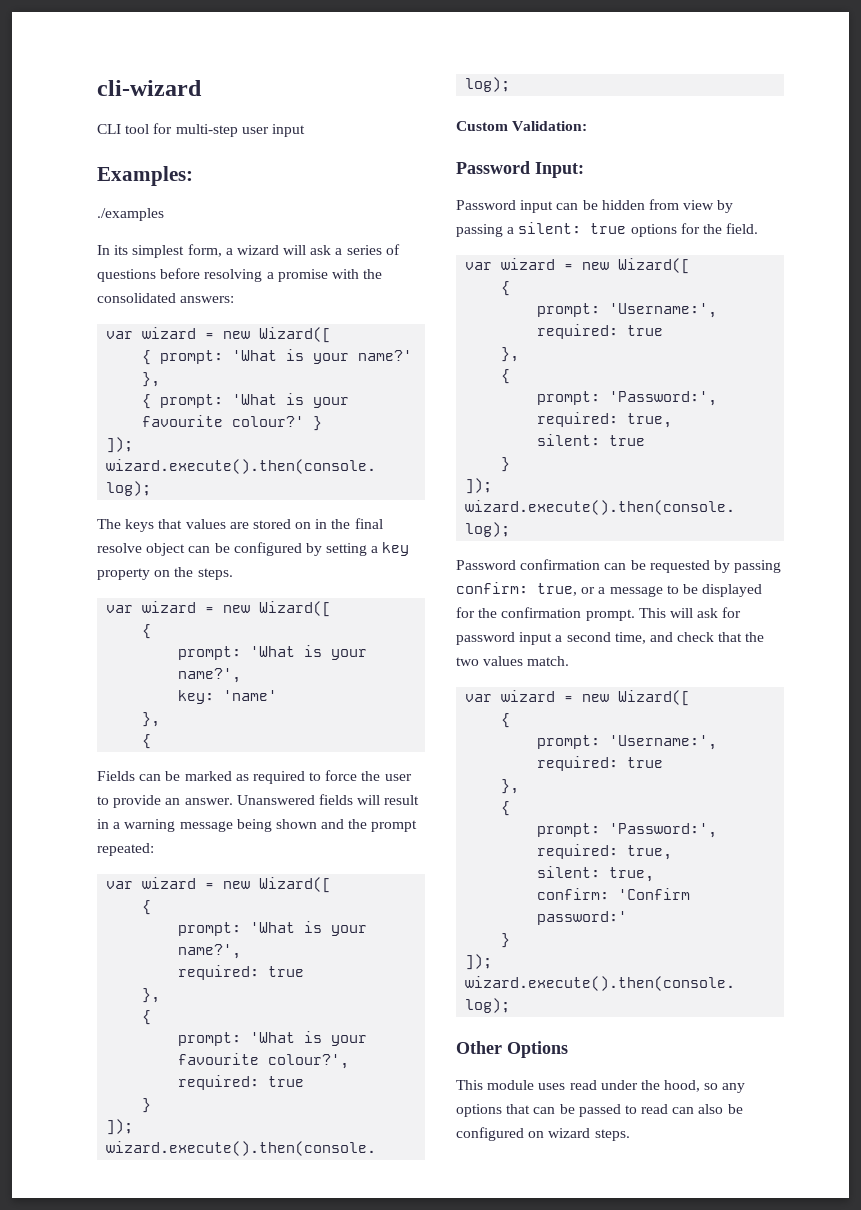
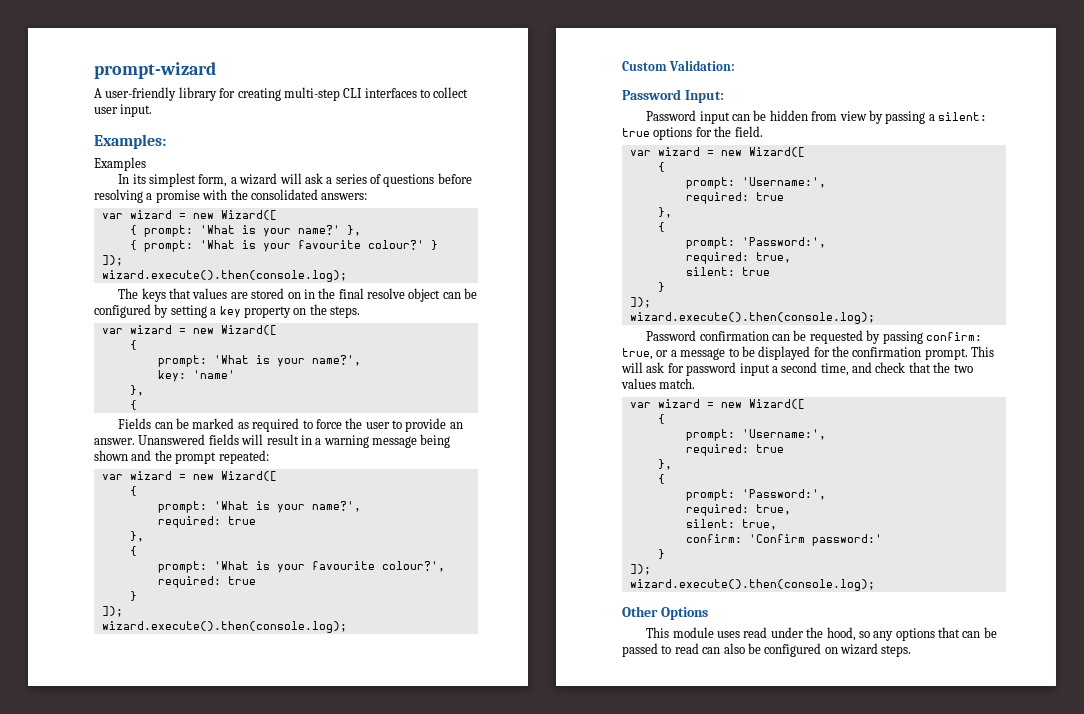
[97,80,202,96] [97,123,305,137] cli-wizard // CLI tool for multi-step user input -> [94,62,216,79] [94,87,469,101] [94,104,153,117] prompt-wizard // A user-friendly library for creating multi-step CLI interfaces to collect user input.
[97,208,164,221] ./examples -> [94,157,146,171] Examples

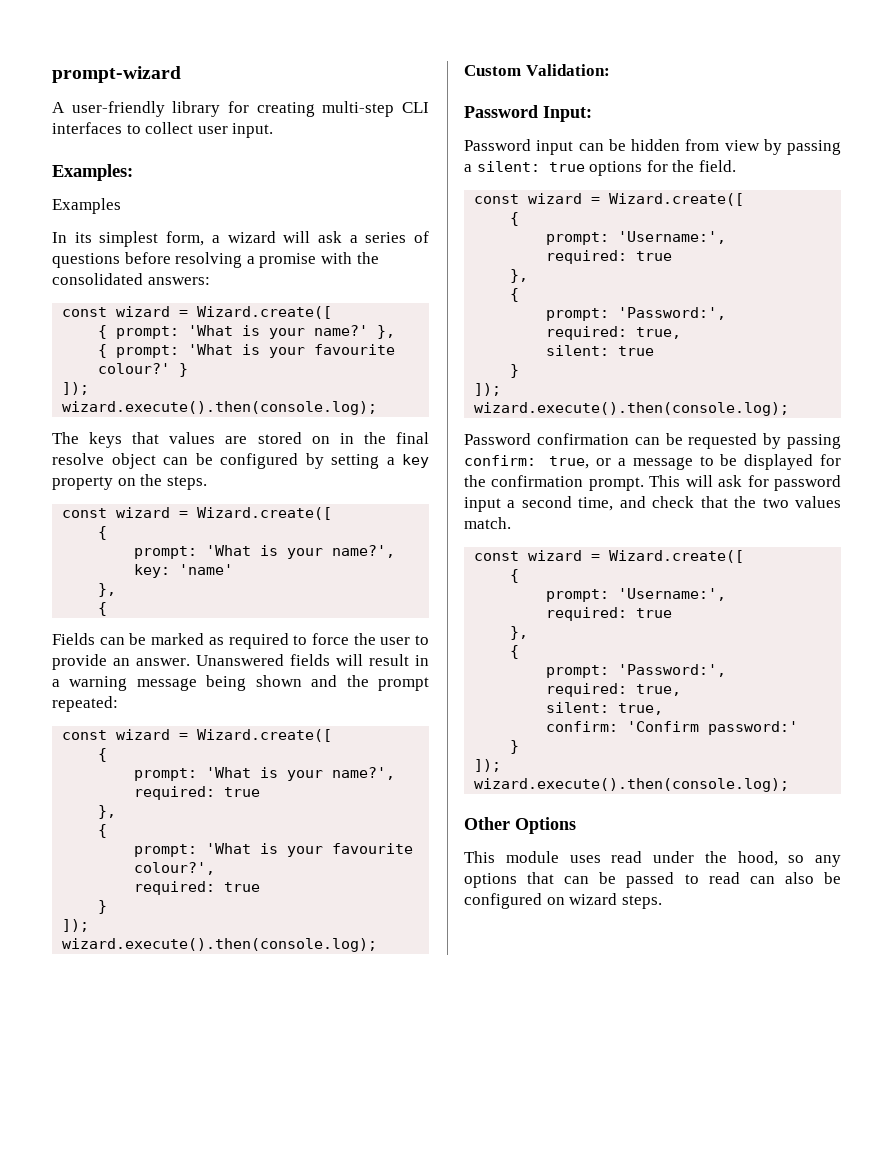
[101,210,277,220] var wizard = new Wizard([ -> [62,306,333,319] const wizard = Wizard.create([
[101,325,277,335] var wizard = new Wizard([ -> [62,507,333,520] const wizard = Wizard.create([
[101,471,277,481] var wizard = new Wizard([ -> [62,729,333,742] const wizard = Wizard.create([
[629,147,805,157] var wizard = new Wizard([ -> [474,193,745,206] const wizard = Wizard.create([
[629,399,805,409] var wizard = new Wizard([ -> [474,550,745,563] const wizard = Wizard.create([

